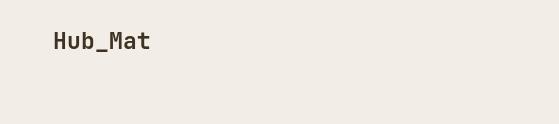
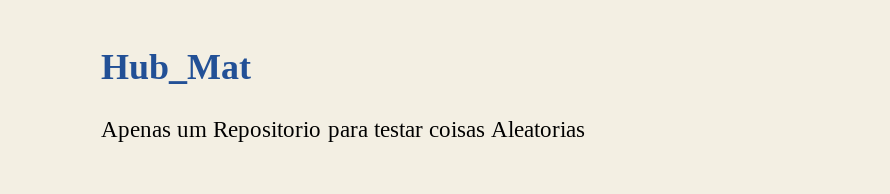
(151, 42) none -> [101,121,586,142] // Apenas um Repositorio para testar coisas Aleatorias

